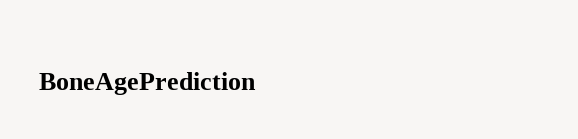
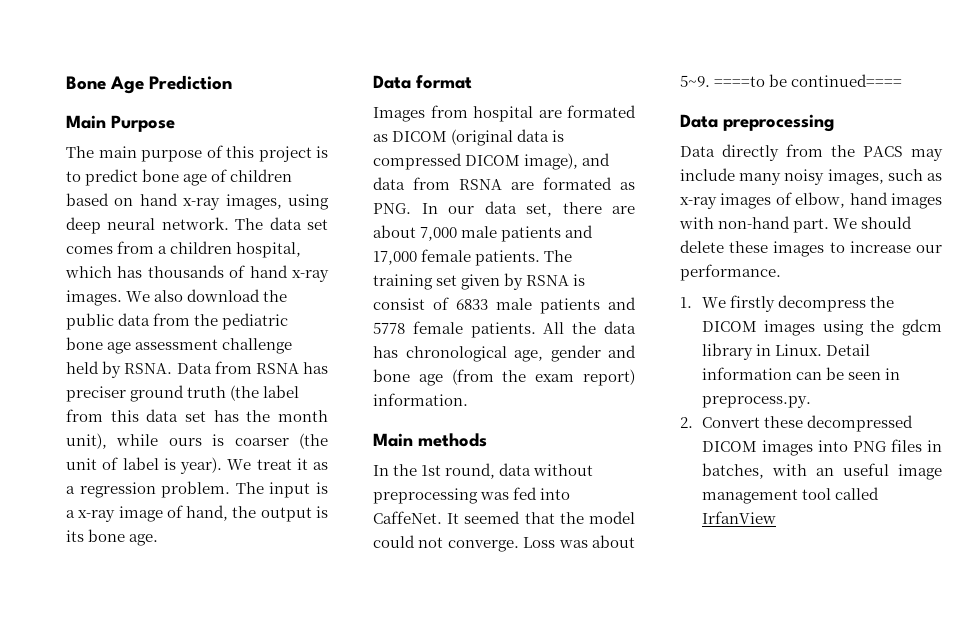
[39,72,256,95] BoneAgePrediction -> [66,75,233,94] [66,115,175,132] [66,145,328,162] [66,169,293,186] [66,193,329,210] [66,217,328,234] [66,241,302,258] [65,265,329,282] [66,289,288,306] [66,313,289,330] [66,337,293,354] [66,361,328,378] [66,385,300,402] [66,409,328,422] [66,433,328,449] [66,457,328,474] [66,481,328,498] [66,505,328,522] [66,529,159,546] [373,75,472,89] [373,105,636,122] [373,129,565,146] [373,153,611,170] [373,177,635,190] [373,201,635,217] [373,225,594,242] [373,249,573,266] [373,273,586,290] [373,297,636,314] [373,321,636,338] [373,345,636,362] [373,369,635,386] [373,393,468,406] [373,433,487,447] [373,463,594,479] [373,487,571,504] [373,511,635,524] [373,535,635,552] [680,74,903,87] [680,114,834,132] [680,144,943,161] [680,168,942,185] [680,192,942,209] [679,216,913,233] [680,240,942,257] [680,264,781,281] [680,295,894,312] [701,319,942,336] [701,343,870,360] [701,367,900,380] [701,396,811,408] [680,415,913,432] [701,439,942,456] [701,463,942,480] [701,487,879,504] [701,511,776,524] Bone Age Prediction // Main Purpose // The main purpose of this project is to predict bone age of children based on hand x-ray images, using deep neural network. The data set comes from a children hospital, which has thousands of hand x-ray images. We also download the public data from the pediatric bone age assessment challenge held by RSNA. Data from RSNA has preciser ground truth (the label from this data set has the month unit), while ours is coarser (the unit of label is year). We treat it as a regression problem. The input is a x-ray image of hand, the output is its bone age. // Data format // Images from hospital are formated as DICOM (original data is compressed DICOM image), and data from RSNA are formated as PNG. In our data set, there are about 7,000 male patients and 17,000 female patients. The training set given by RSNA is consist of 6833 male patients and 5778 female patients. All the data has chronological age, gender and bone age (from the exam report) information. // Main methods // In the 1st round, data without preprocessing was fed into CaffeNet. It seemed that the model could not converge. Loss was about 5~9. ====to be continued==== // Data preprocessing // Data directly from the PACS may include many noisy images, such as x-ray images of elbow, hand images with non-hand part. We should delete these images to increase our performance. // 1. We firstly decompress the DICOM images using the gdcm library in Linux. Detail information can be seen in preprocess.py. // 2. Convert these decompressed DICOM images into PNG files in batches, with an useful image management tool called IrfanView

